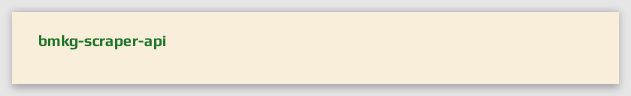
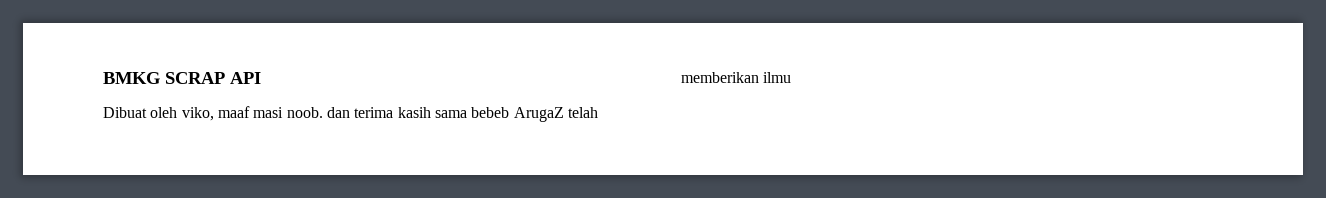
[38,35,166,50] bmkg-scraper-api -> [103,72,261,84] [103,106,598,122] [681,72,792,83] BMKG SCRAP API // Dibuat oleh viko, maaf masi noob. dan terima kasih sama bebeb ArugaZ telah memberikan ilmu

